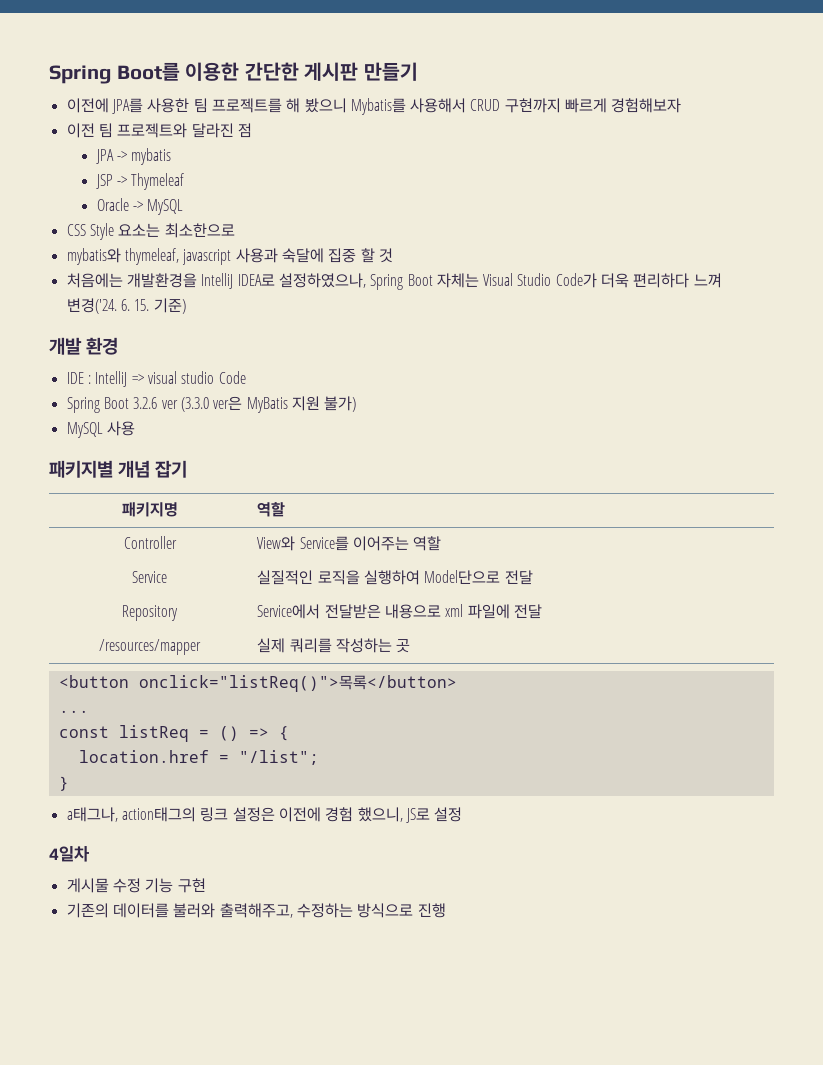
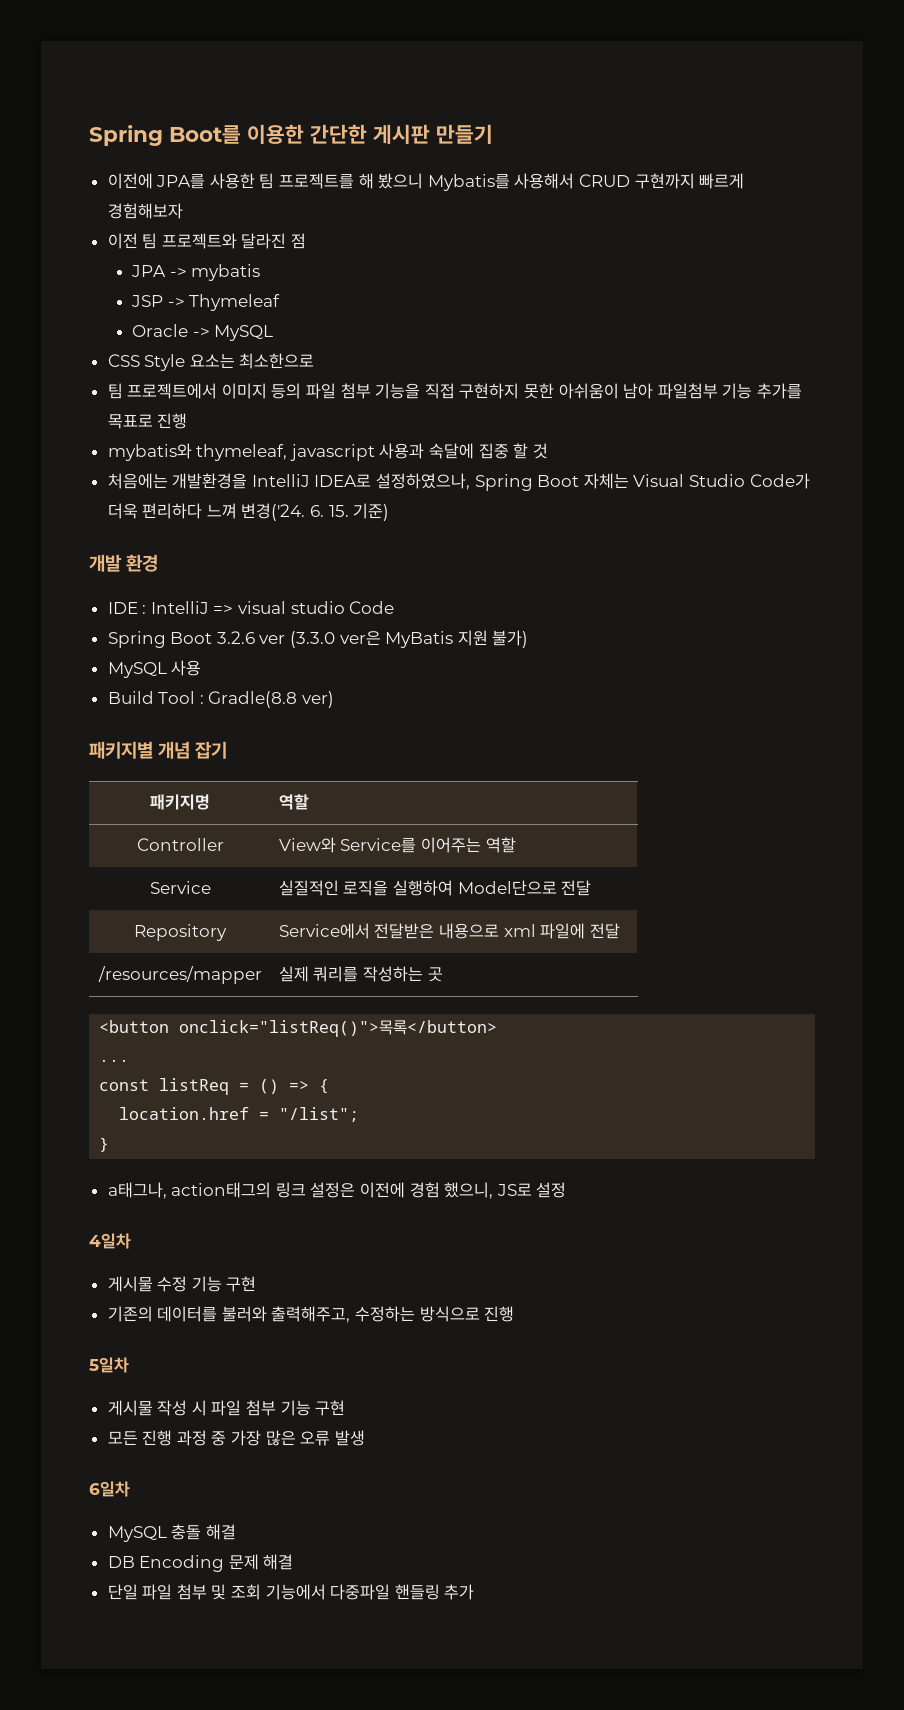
(235, 230) none -> [107,383,802,399] [107,413,188,429] // 팀 프로젝트에서 이미지 등의 파일 첨부 기능을 직접 구현하지 못한 아쉬움이 남아 파일첨부 기능 추가를 목표로 진행
(135, 428) none -> [107,691,335,708] // Build Tool : Gradle(8.8 ver)
(446, 910) none -> [89,1357,129,1373] [107,1400,346,1416] [107,1430,365,1446] [89,1481,130,1497] [107,1524,236,1542] [107,1554,294,1572] [107,1584,475,1600] // 5일차 // 게시물 작성 시 파일 첨부 기능 구현 // 모든 진행 과정 중 가장 많은 오류 발생 // 6일차 // MySQL 충돌 해결 // DB Encoding 문제 해결 // 단일 파일 첨부 및 조회 기능에서 다중파일 핸들링 추가

